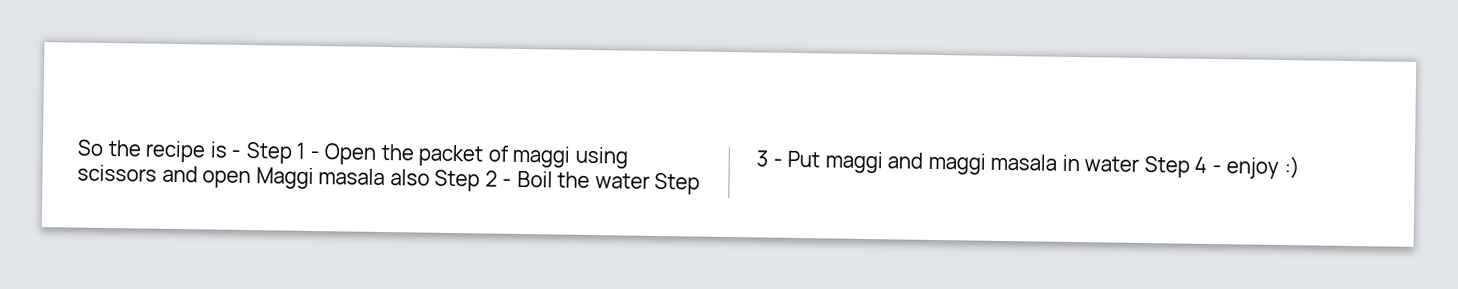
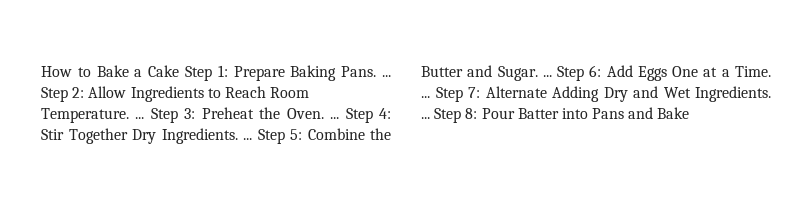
[77,139,628,169] [77,164,701,195] [756,150,1300,179] So the recipe is - Step 1 - Open the packet of maggi using scissors and open Maggi masala also Step 2 - Boil the water Step 3 - Put maggi and maggi masala in water Step 4 - enjoy :) -> [41,65,392,81] [41,86,310,102] [41,107,392,123] [41,128,391,144] [421,65,771,81] [421,86,771,102] [421,107,690,123] How to Bake a Cake Step 1: Prepare Baking Pans. ... Step 2: Allow Ingredients to Reach Room Temperature. ... Step 3: Preheat the Oven. ... Step 4: Stir Together Dry Ingredients. ... Step 5: Combine the Butter and Sugar. ... Step 6: Add Eggs One at a Time. ... Step 7: Alternate Adding Dry and Wet Ingredients. ... Step 8: Pour Batter into Pans and Bake

